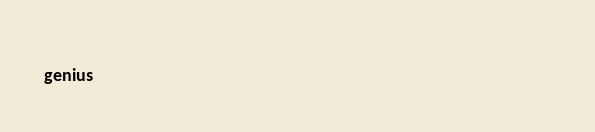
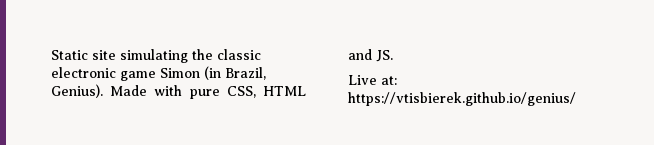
[44,68,93,84] genius -> [51,49,261,63] [51,66,266,81] [51,84,306,99] [348,49,393,62] [348,75,397,85] [348,92,576,106] Static site simulating the classic electronic game Simon (in Brazil, Genius). Made with pure CSS, HTML and JS. // Live at: https://vtisbierek.github.io/genius/

